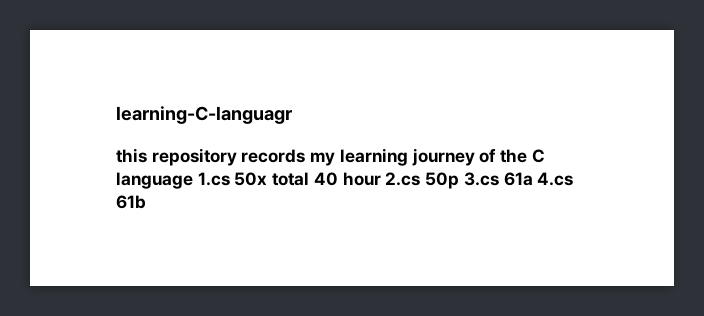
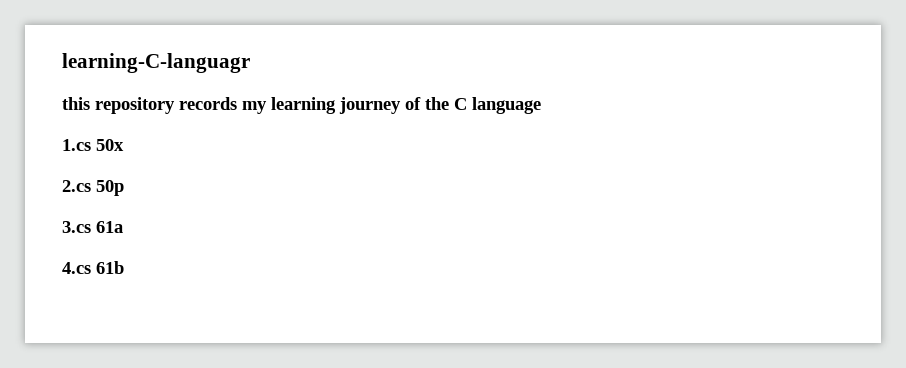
(193, 180) none -> (541, 105) //
[272,172,381,186] total 40 hour -> (124, 145) //
(460, 180) none -> (124, 188) //
(533, 179) none -> (123, 227) //

